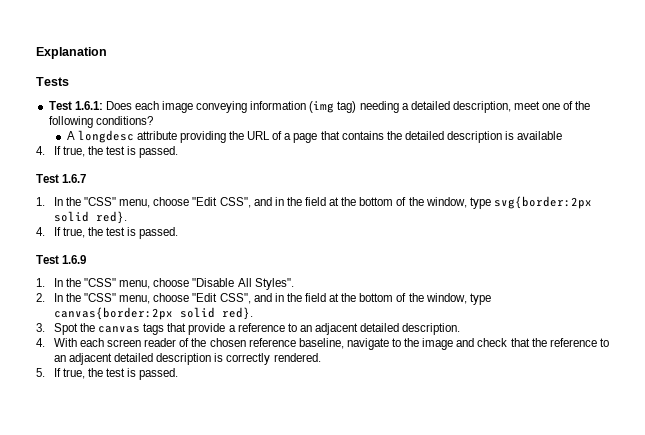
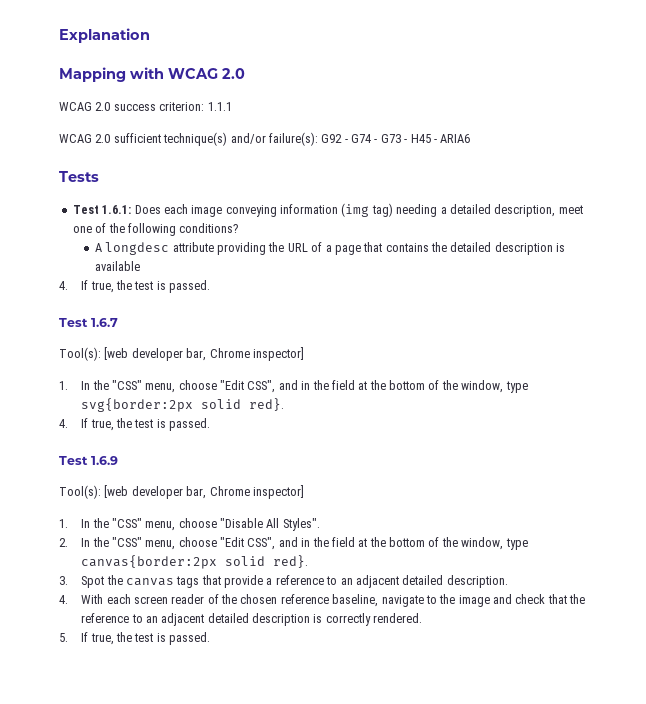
(107, 53) none -> [59,67,245,82] [59,102,232,111] [59,132,471,146] // Mapping with WCAG 2.0 // WCAG 2.0 success criterion: 1.1.1 // WCAG 2.0 sufficient technique(s) and/or failure(s): G92 - G74 - G73 - H45 - ARIA6
(87, 178) none -> [59,347,304,361] // Tool(s): [web developer bar, Chrome inspector]
(87, 259) none -> [59,485,304,499] // Tool(s): [web developer bar, Chrome inspector]

